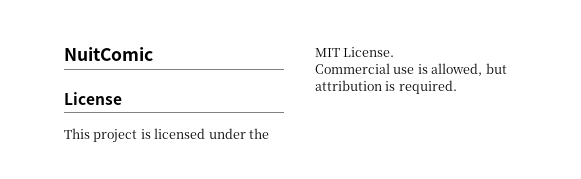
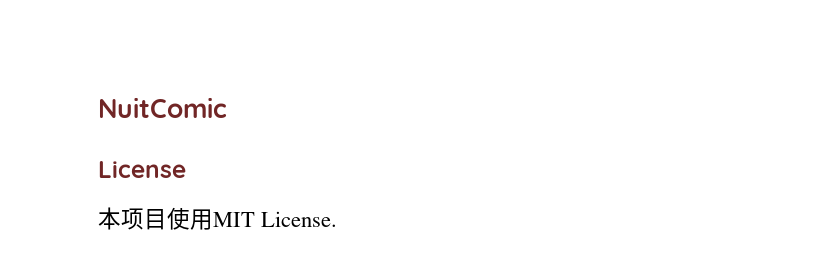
[64,128,269,143] [315,47,395,57] [315,63,507,76] [315,80,457,94] This project is licensed under the MIT License. // Commercial use is allowed, but attribution is required. -> [98,207,338,230] 本项目使用MIT License.

